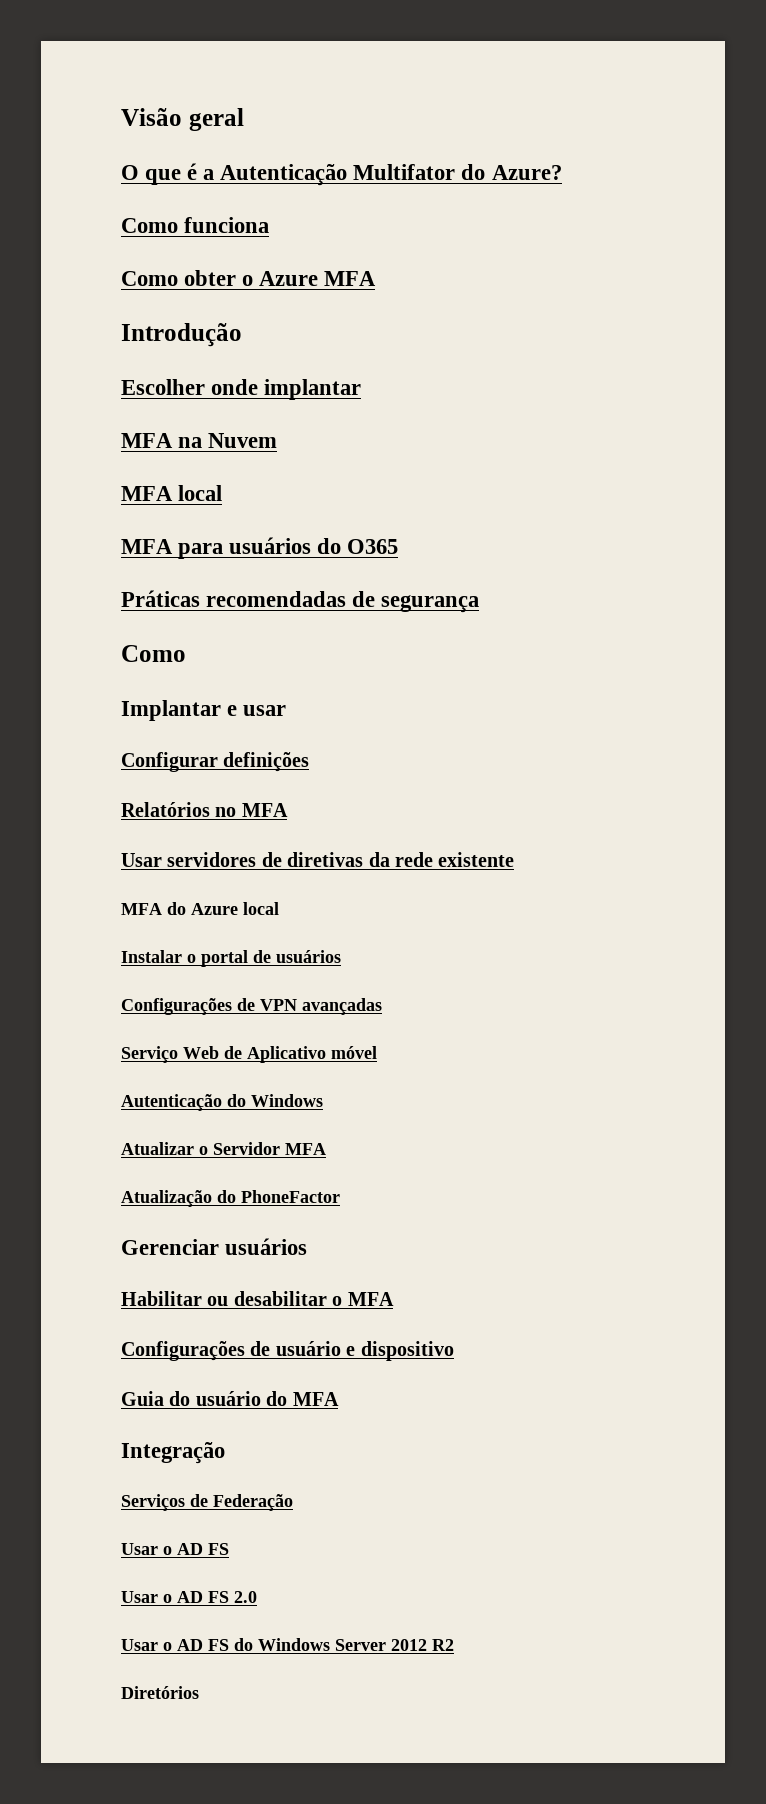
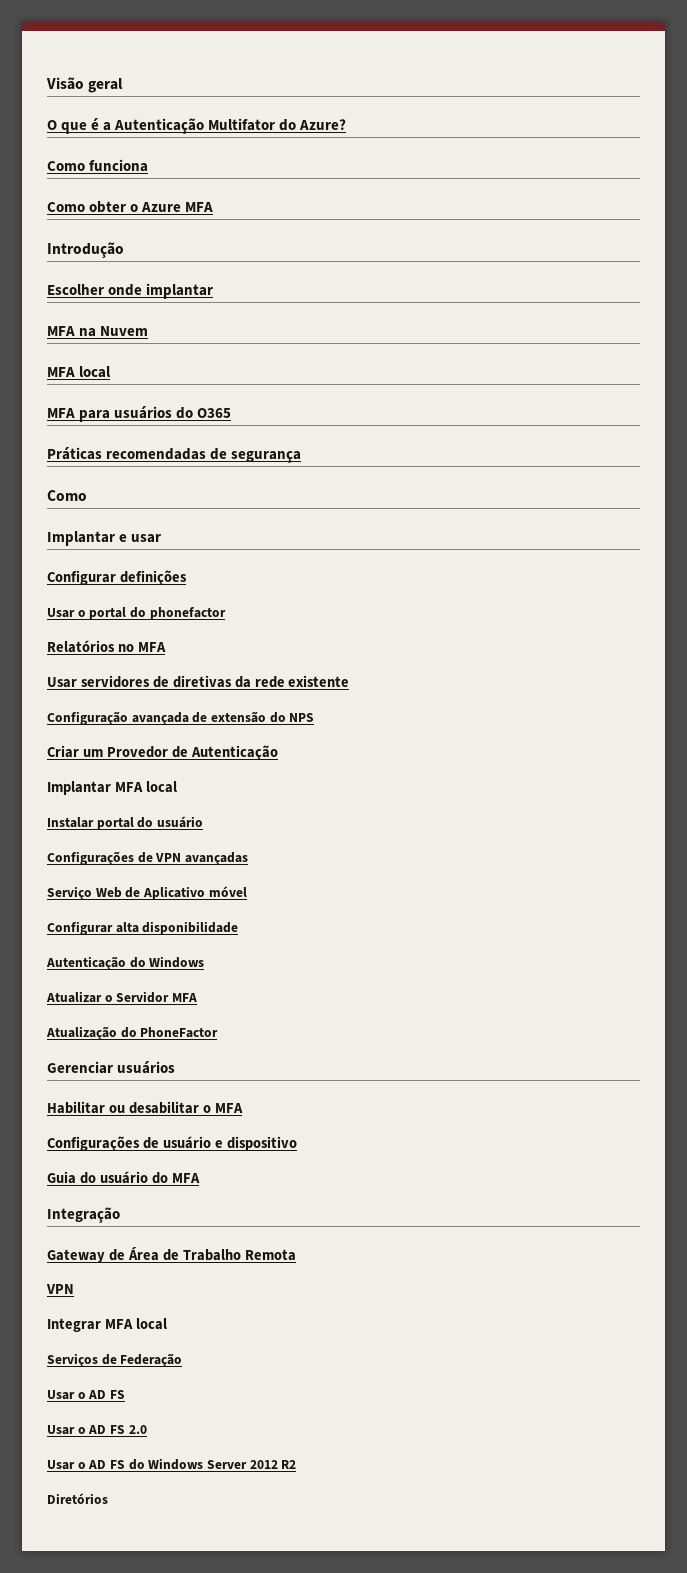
(310, 762) none -> [47,607,226,620] // Usar o portal do phonefactor
[121,902,279,915] [121,950,341,967] MFA do Azure local // Instalar o portal de usuários -> [47,711,315,725] [47,745,278,760] [47,781,177,795] [47,816,203,830] Configuração avançada de extensão do NPS // Criar um Provedor de Autenticação // Implantar MFA local // Instalar portal do usuário
(377, 1052) none -> [47,921,239,935] // Configurar alta disponibilidade
(225, 1453) none -> [47,1247,296,1263] [46,1284,74,1294] [47,1318,167,1332] // Gateway de Área de Trabalho Remota // VPN // Integrar MFA local

